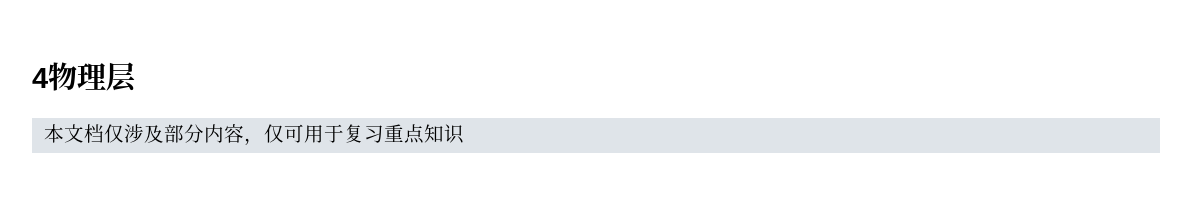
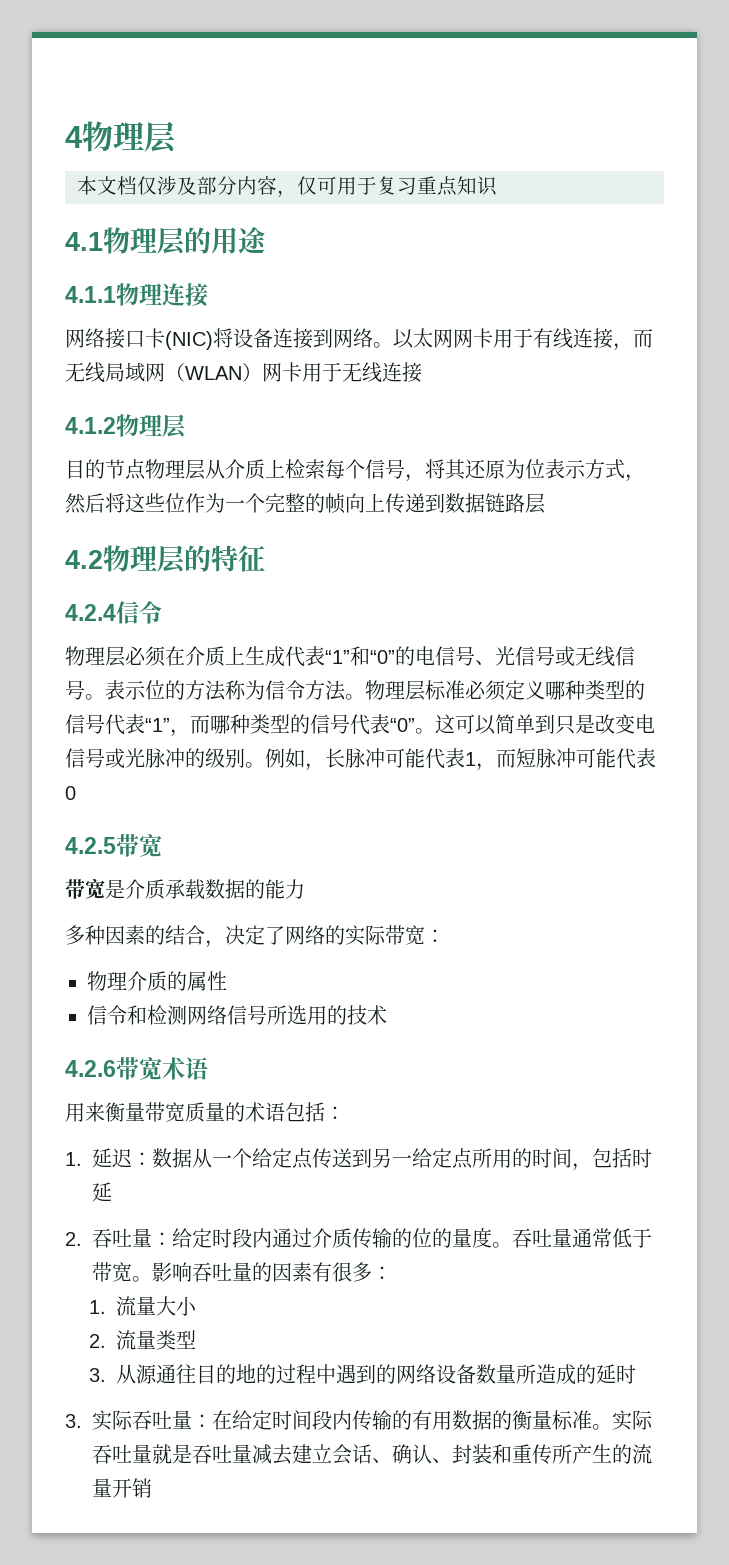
(464, 134) none -> [65,227,266,255] [65,283,208,307] [65,328,653,351] [65,362,422,383] [65,414,186,438] [65,459,645,482] [65,493,545,514] [65,545,265,573] [65,601,162,624] [65,646,635,667] [65,680,645,701] [65,714,655,737] [65,748,656,771] [65,786,76,800] [65,834,162,857] [64,878,305,900] [65,925,445,948] [87,971,227,991] [87,1005,387,1025] [65,1057,208,1080] [65,1102,345,1122] [65,1148,652,1171] [92,1182,112,1202] [65,1227,652,1248] [92,1262,392,1282] [88,1296,197,1316] [88,1330,196,1350] [88,1364,636,1385] [65,1410,653,1431] [92,1444,652,1465] [92,1478,152,1498] // 4.1物理层的用途 // 4.1.1物理连接 // 网络接口卡(NIC)将设备连接到网络。以太网网卡用于有线连接，而无线局域网（WLAN）网卡用于无线连接 // 4.1.2物理层 // 目的节点物理层从介质上检索每个信号，将其还原为位表示方式，然后将这些位作为一个完整的帧向上传递到数据链路层 // 4.2物理层的特征 // 4.2.4信令 // 物理层必须在介质上生成代表“1”和“0”的电信号、光信号或无线信号。表示位的方法称为信令方法。物理层标准必须定义哪种类型的信号代表“1”，而哪种类型的信号代表“0”。这可以简单到只是改变电信号或光脉冲的级别。例如，长脉冲可能代表1，而短脉冲可能代表0 // 4.2.5带宽 // 带宽是介质承载数据的能力 // 多种因素的结合，决定了网络的实际带宽： // 物理介质的属性 // 信令和检测网络信号所选用的技术 // 4.2.6带宽术语 // 用来衡量带宽质量的术语包括： // 1.延迟：数据从一个给定点传送到另一给定点所用的时间，包括时延 // 2.吞吐量：给定时段内通过介质传输的位的量度。吞吐量通常低于带宽。影响吞吐量的因素有很多： // 1.流量大小 // 2.流量类型 // 3.从源通往目的地的过程中遇到的网络设备数量所造成的延时 // 3.实际吞吐量：在给定时间段内传输的有用数据的衡量标准。实际吞吐量就是吞吐量减去建立会话、确认、封装和重传所产生的流量开销

